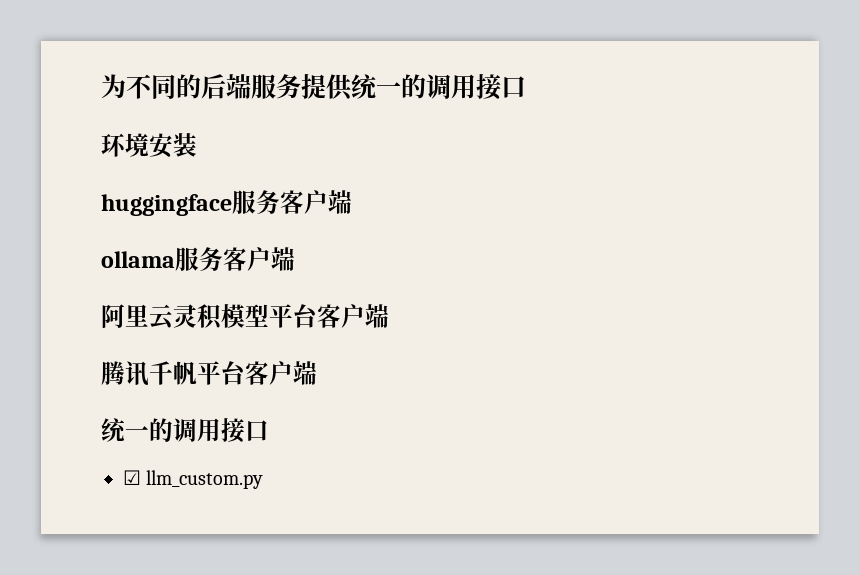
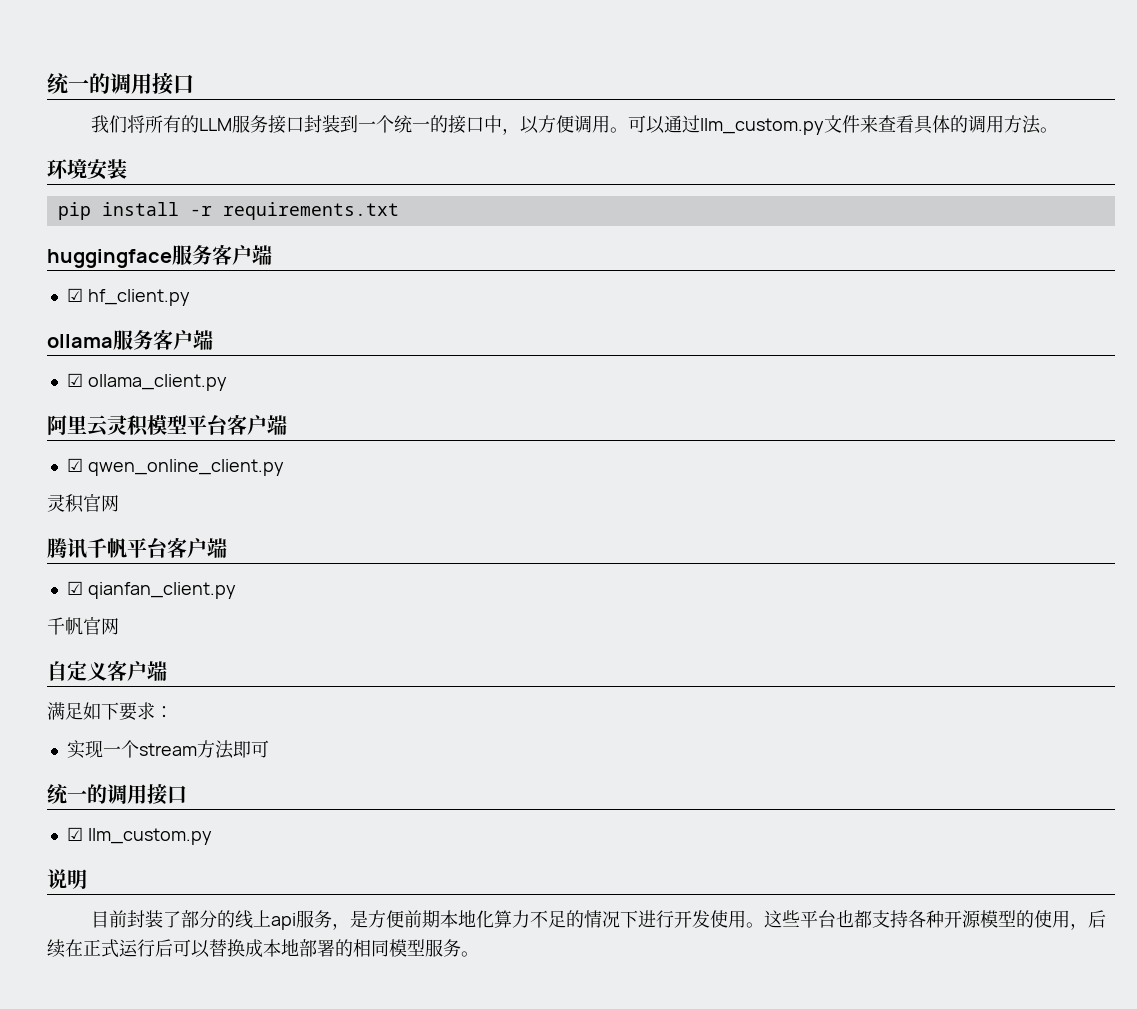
[101,74,526,101] [101,133,197,158] 为不同的后端服务提供统一的调用接口 // 环境安装 -> [47,72,194,95] [91,115,1059,135] [47,159,127,180] [57,202,399,220] 统一的调用接口 // 我们将所有的LLM服务接口封装到一个统一的接口中，以方便调用。可以通过llm_custom.py文件来查看具体的调用方法。 // 环境安装 // pip install -r requirements.txt
(352, 202) none -> [66,288,190,306] // ☑ hf_client.py
(295, 259) none -> [66,373,227,391] // ☑ ollama_client.py
(389, 316) none -> [66,458,284,476] [47,494,119,513] // ☑ qwen_online_client.py // 灵积官网
(317, 373) none -> [66,581,236,599] [47,617,119,635] [47,661,167,681] [47,702,173,721] [66,740,269,759] // ☑ qianfan_client.py // 千帆官网 // 自定义客户端 // 满足如下要求： // 实现一个stream方法即可
(264, 479) none -> [47,869,87,889] [91,910,1107,930] [47,939,479,958] // 说明 // 目前封装了部分的线上api服务，是方便前期本地化算力不足的情况下进行开发使用。这些平台也都支持各种开源模型的使用，后续在正式运行后可以替换成本地部署的相同模型服务。

